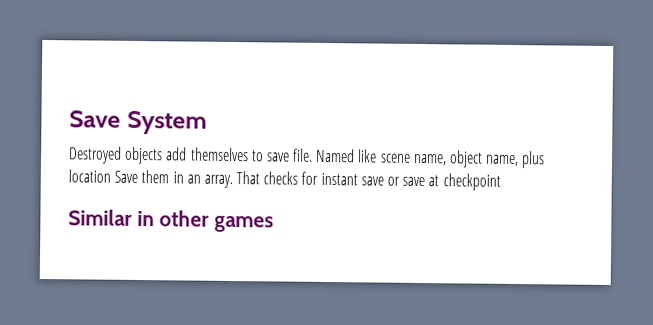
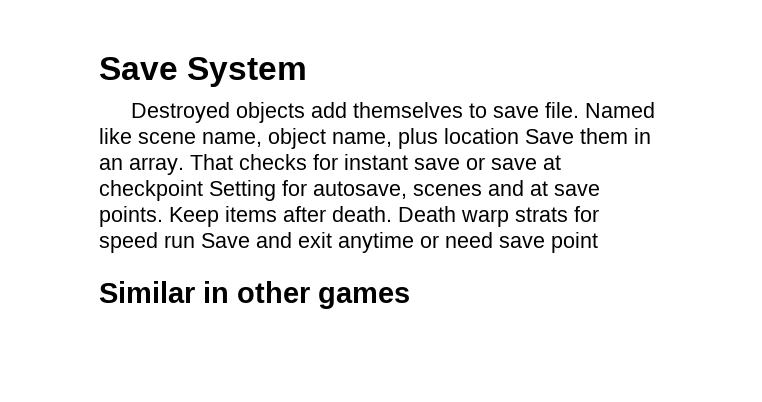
(501, 182) none -> [209,180,600,201] [99,206,599,227] [99,232,598,253] Setting for autosave, scenes and at save points. Keep items after death. Death warp strats for speed run Save and exit anytime or need save point

